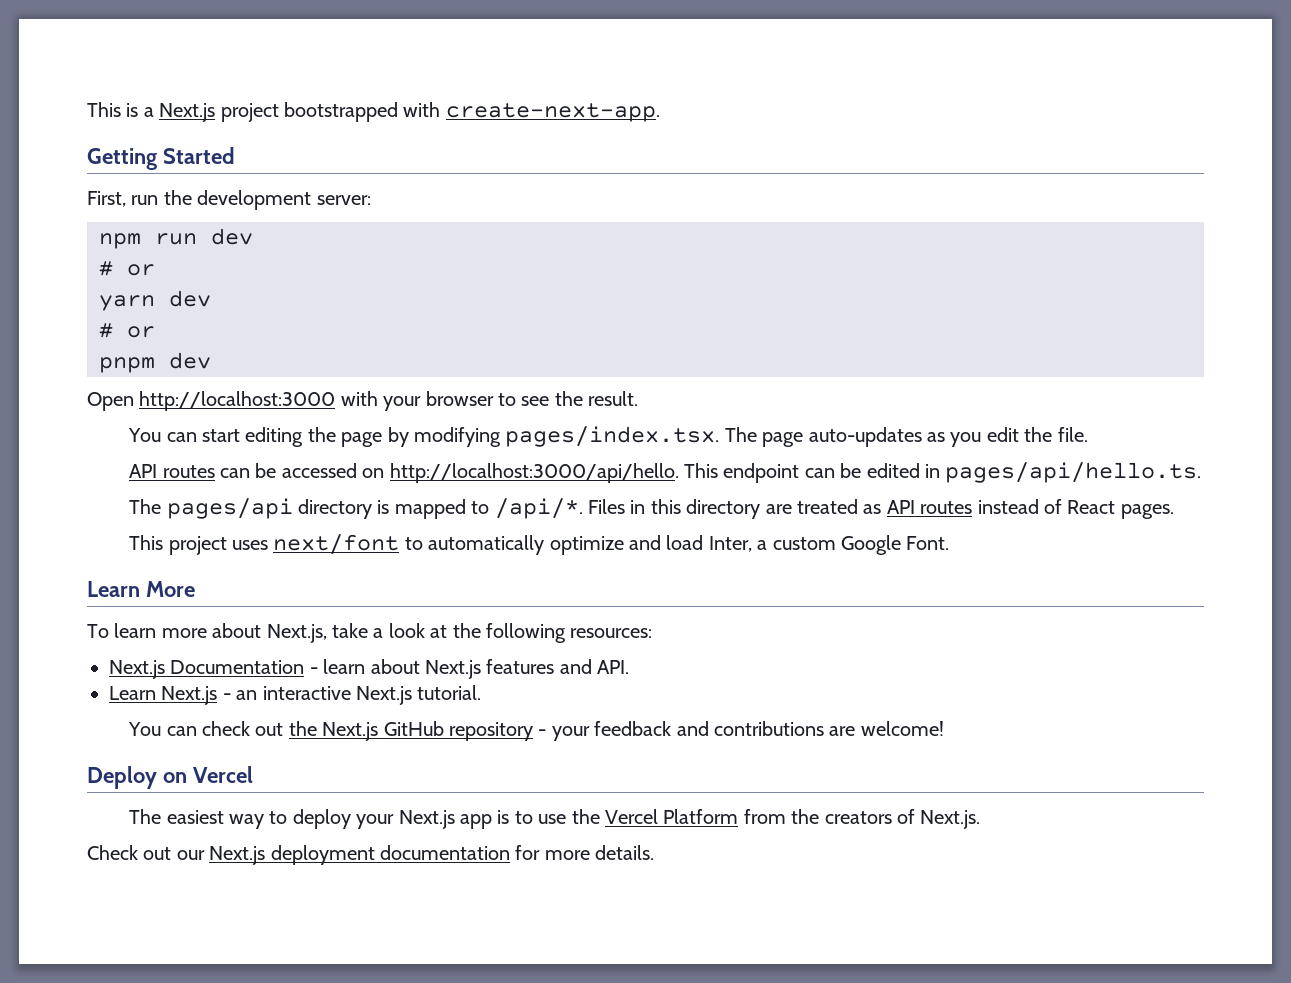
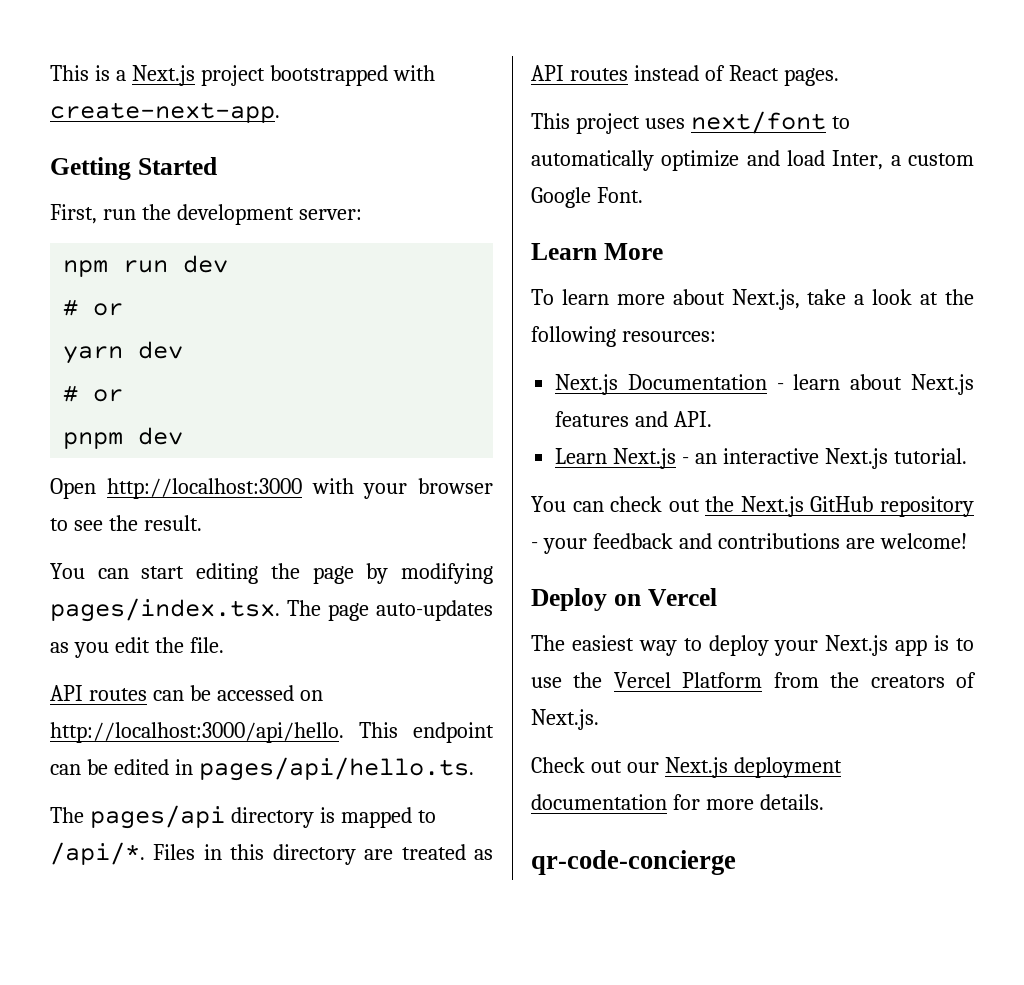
(655, 852) none -> [531,850,736,875] // qr-code-concierge

